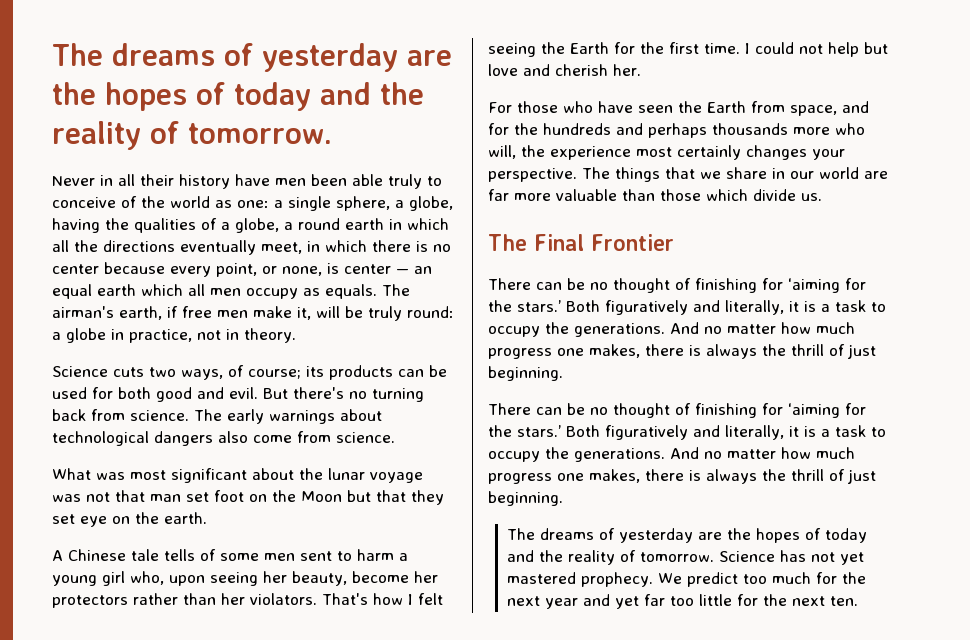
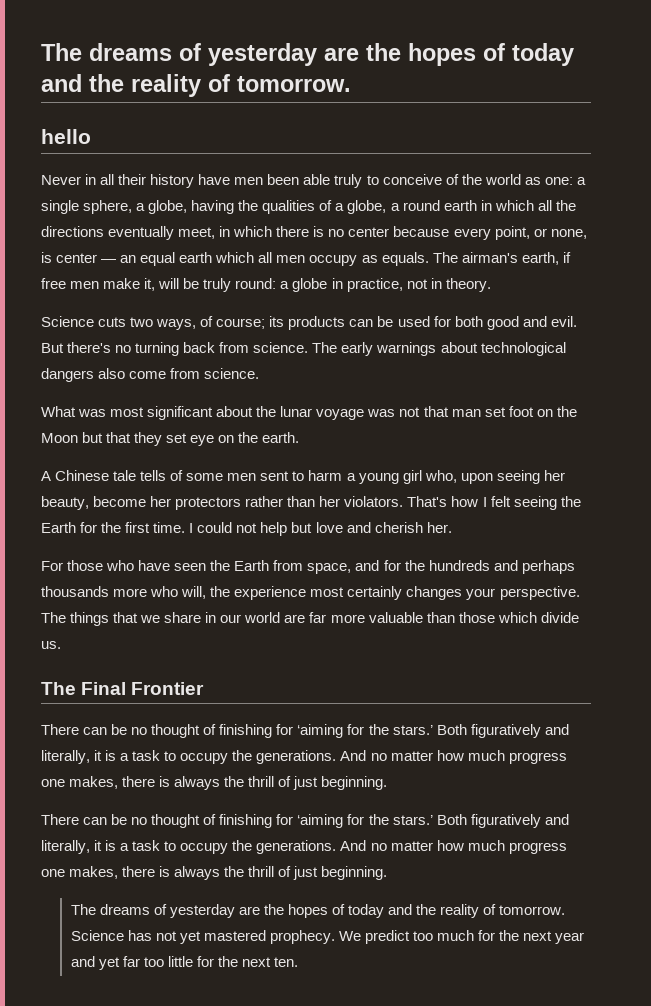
(332, 133) none -> [41,129,91,144] // hello

